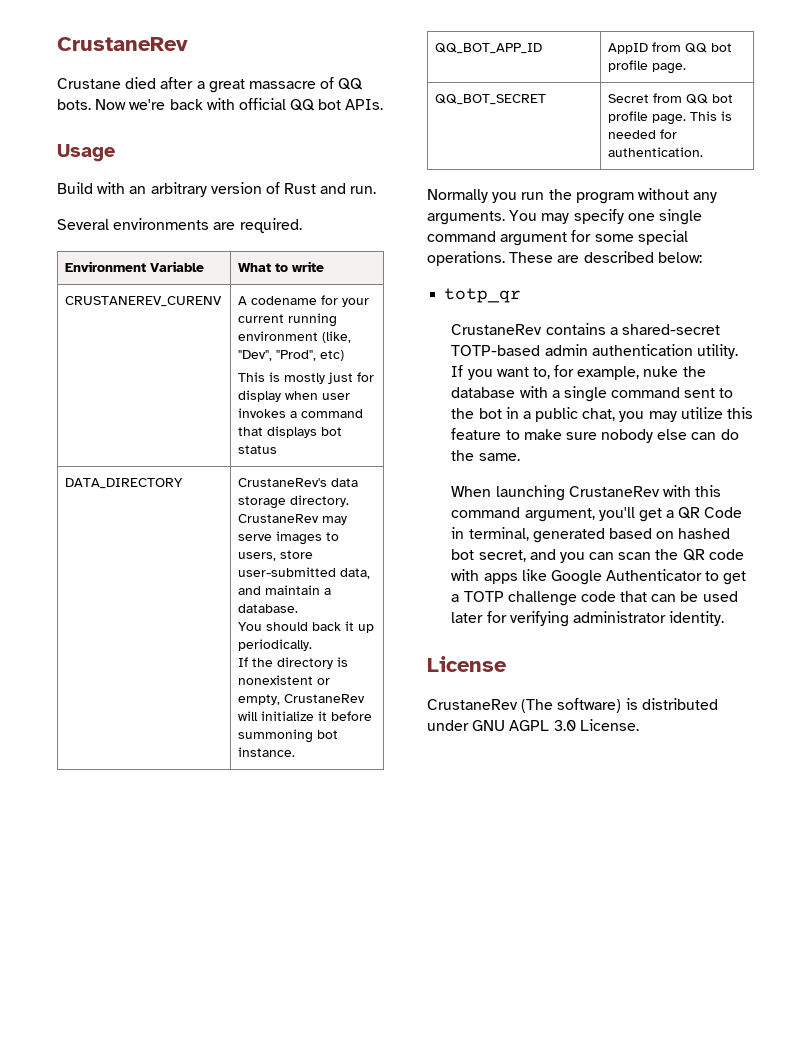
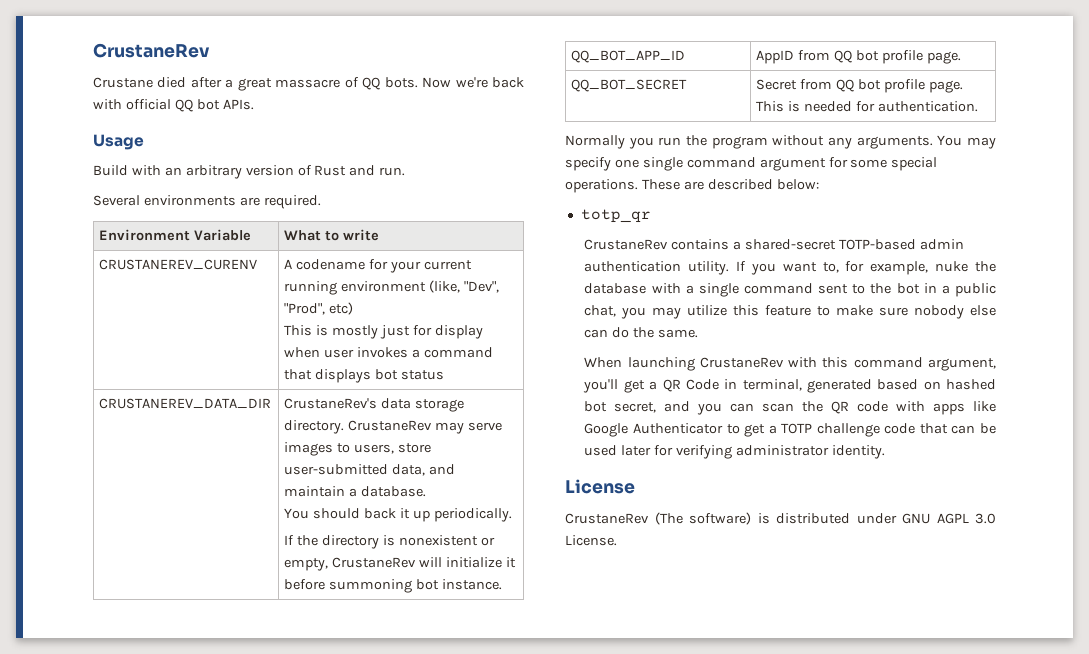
[65,478,184,489] DATA_DIRECTORY -> [99,398,272,409] CRUSTANEREV_DATA_DIR

